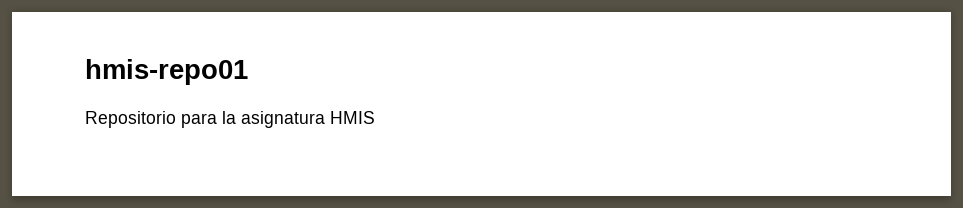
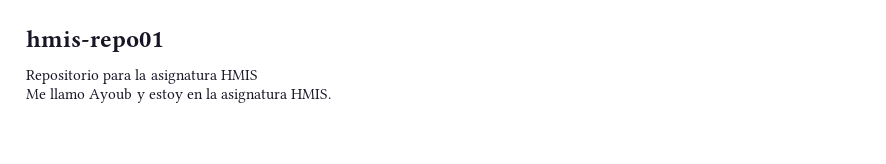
(375, 117) none -> [26,88,332,103] // Me llamo Ayoub y estoy en la asignatura HMIS.

